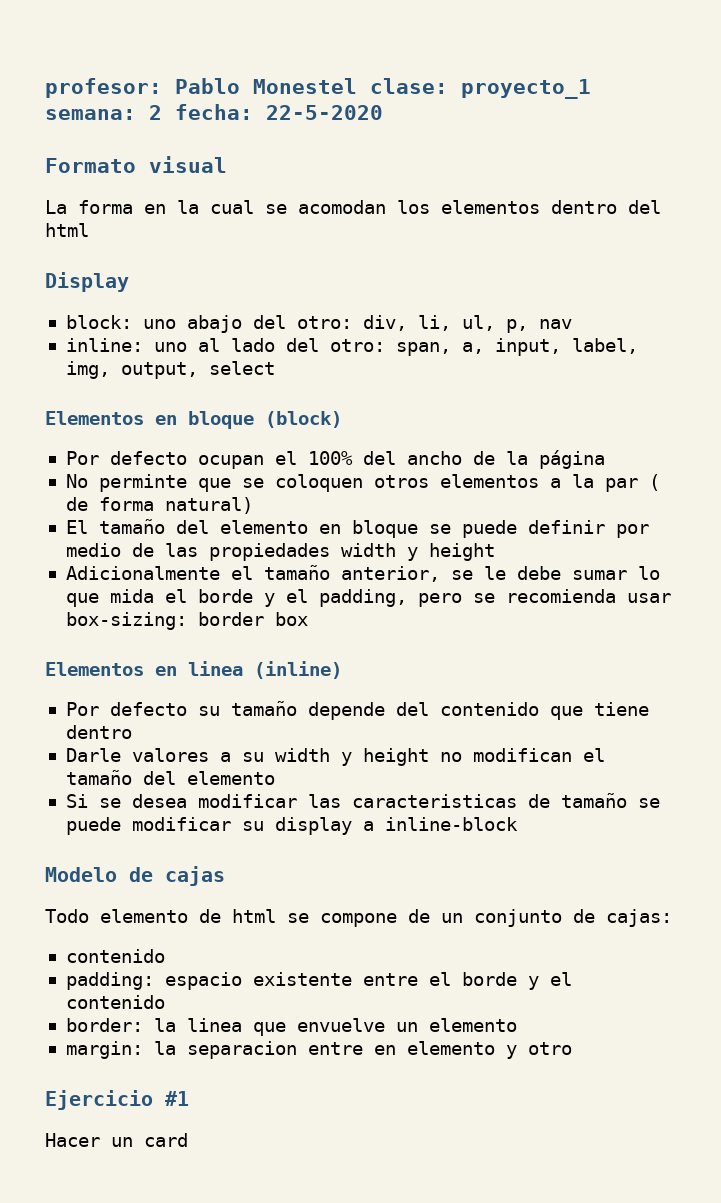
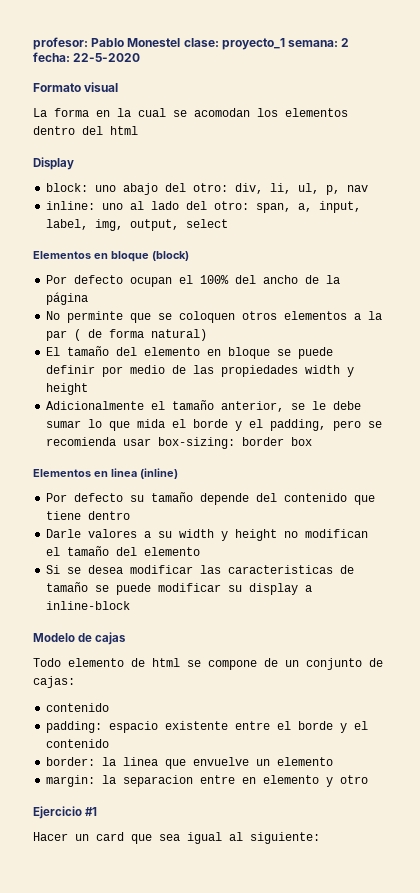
(188, 1140) none -> [131,832,320,844] que sea igual al siguiente:

